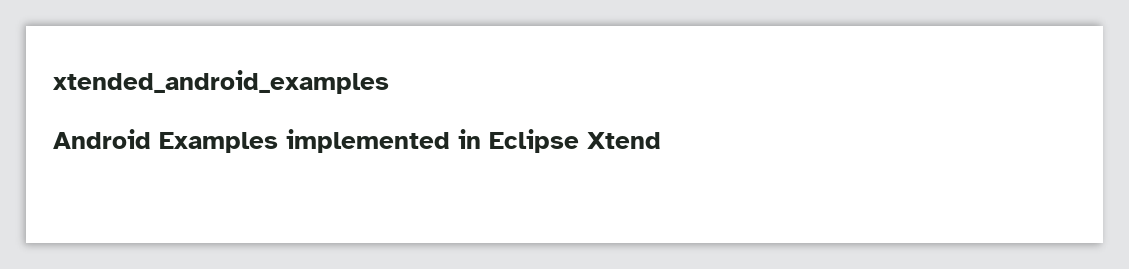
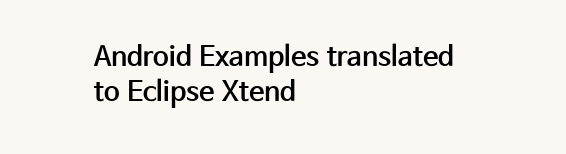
[53,70,389,94] xtended_android_examples // -> (93, 55) none
[286,129,481,153] implemented in -> [326,43,454,67] [94,82,120,102] translated to

